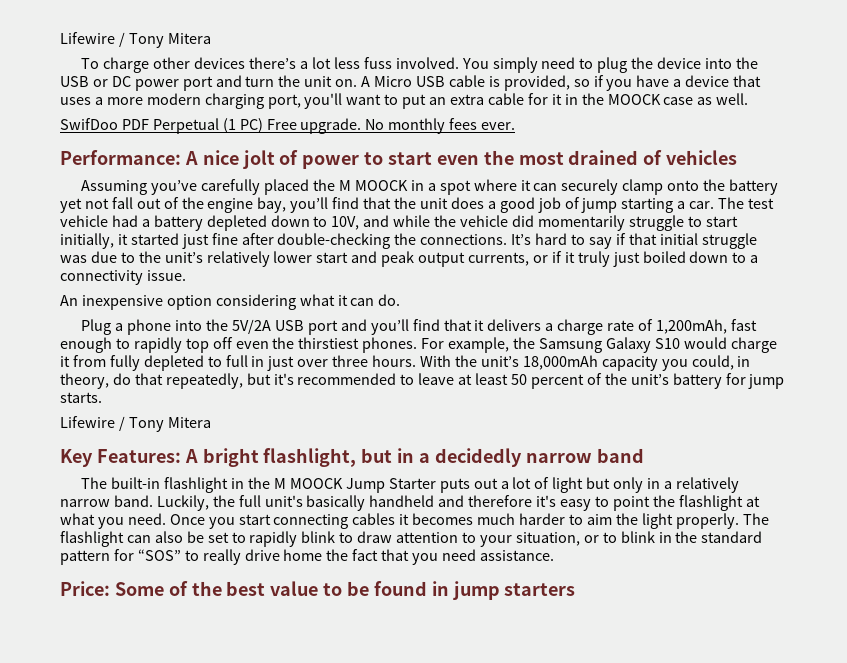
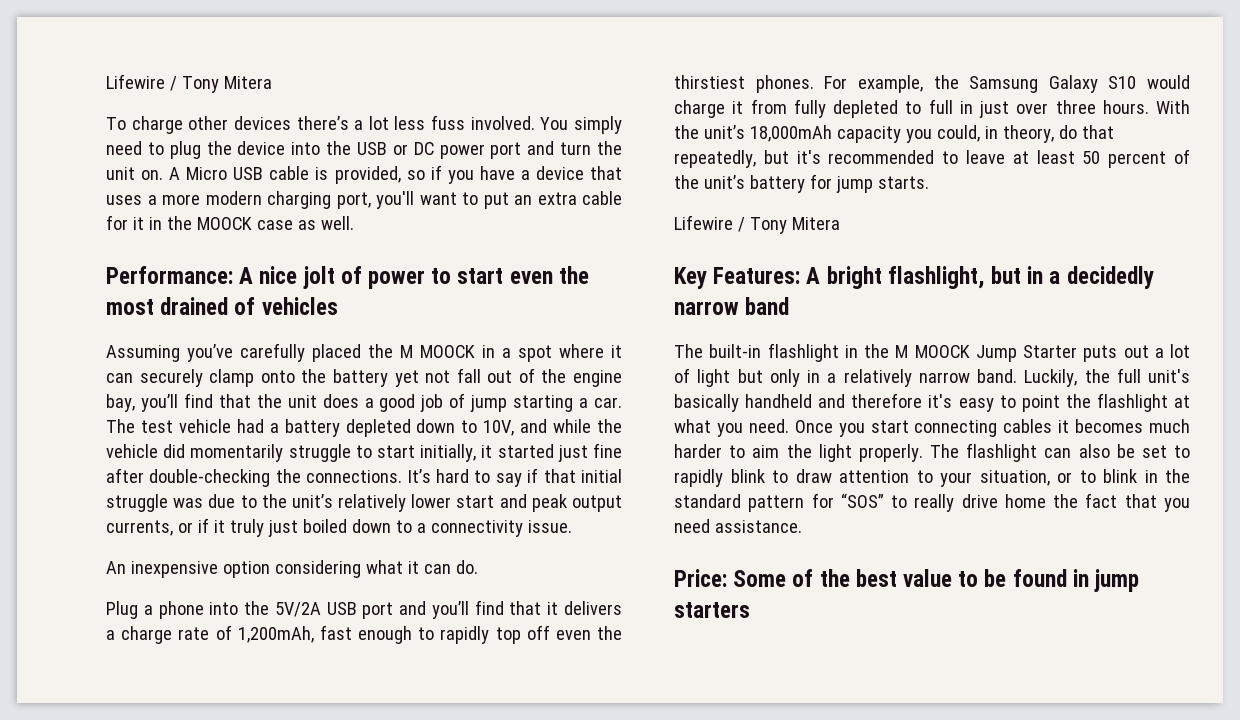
[60,118,516,134] // SwifDoo PDF Perpetual (1 PC) Free upgrade. No monthly fees ever. -> (354, 223) none

